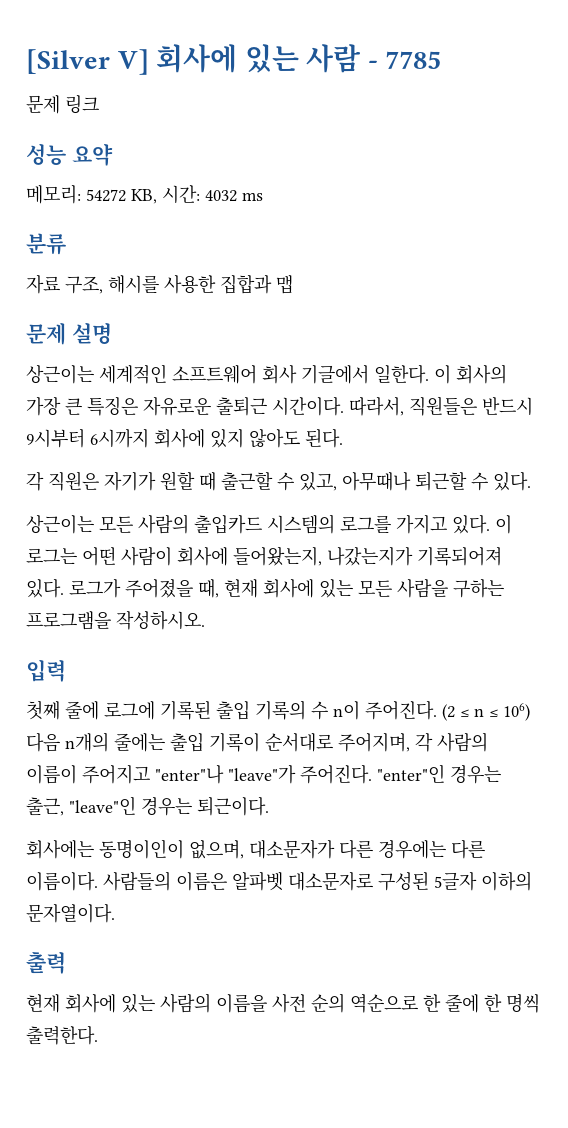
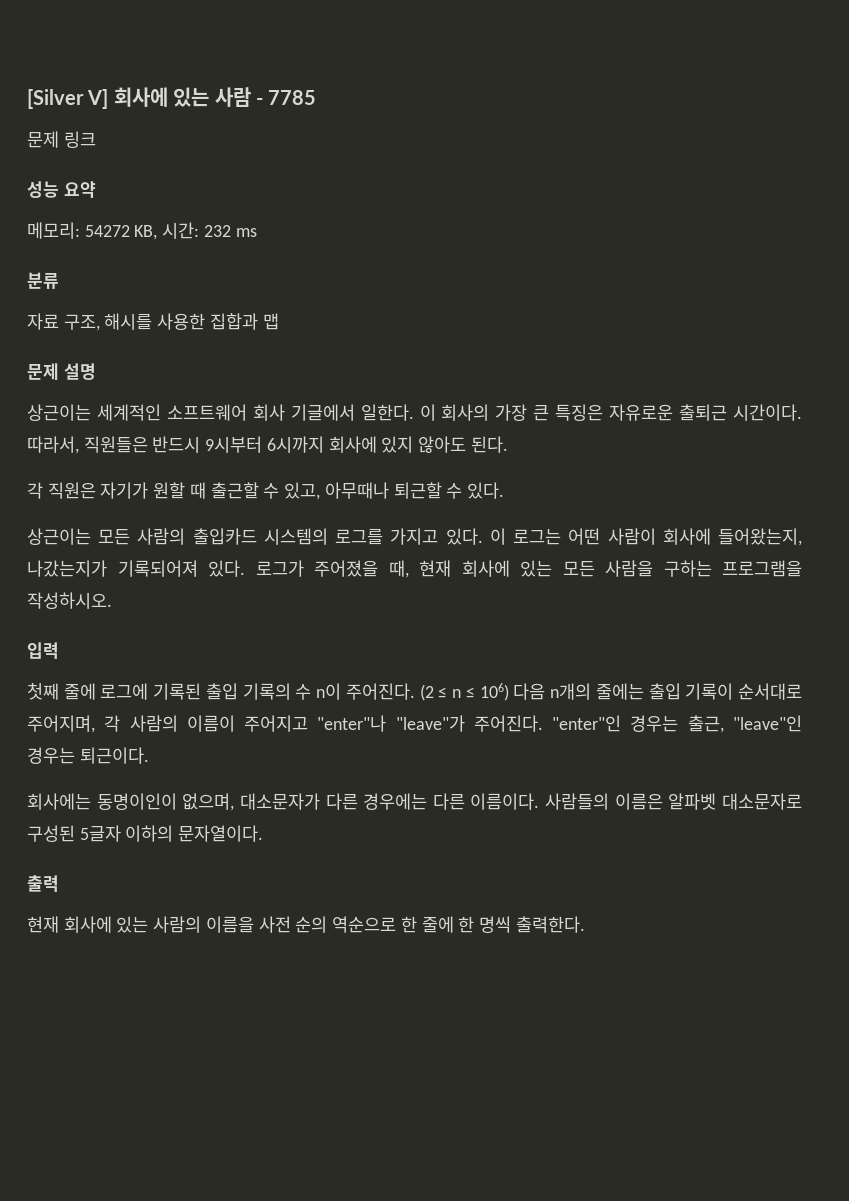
[205,190,237,202] 4032 -> [203,225,231,237] 232

